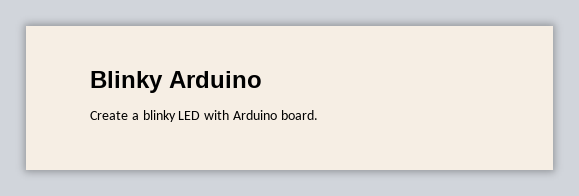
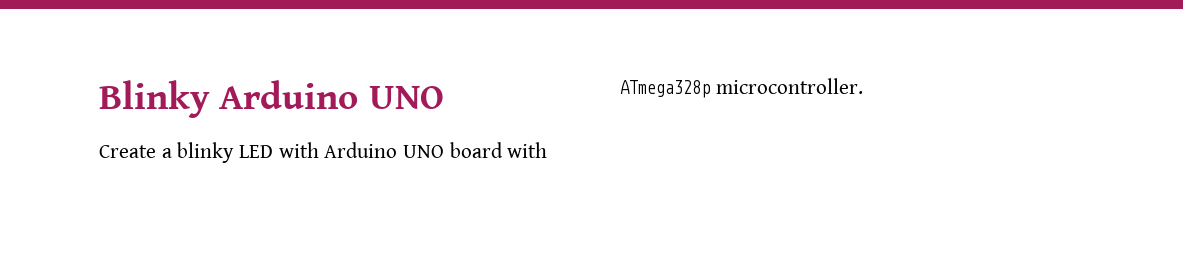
(262, 79) none -> [368,86,444,109] UNO
[280,110,318,120] board. -> [403,142,548,158] [620,78,863,98] UNO board with ATmega328p microcontroller.

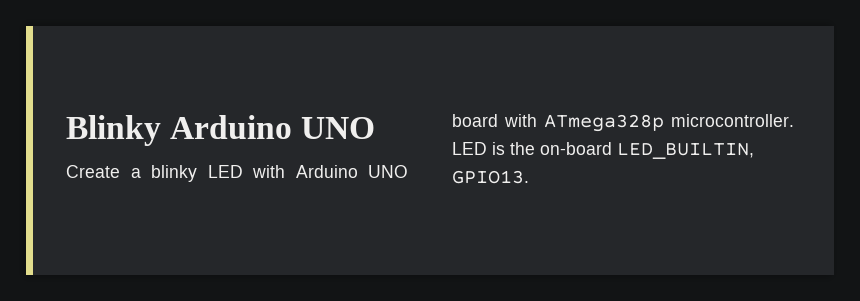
(863, 86) none -> [452,142,754,159] [452,170,529,184] LED is the on-board LED_BUILTIN, GPIO13.

